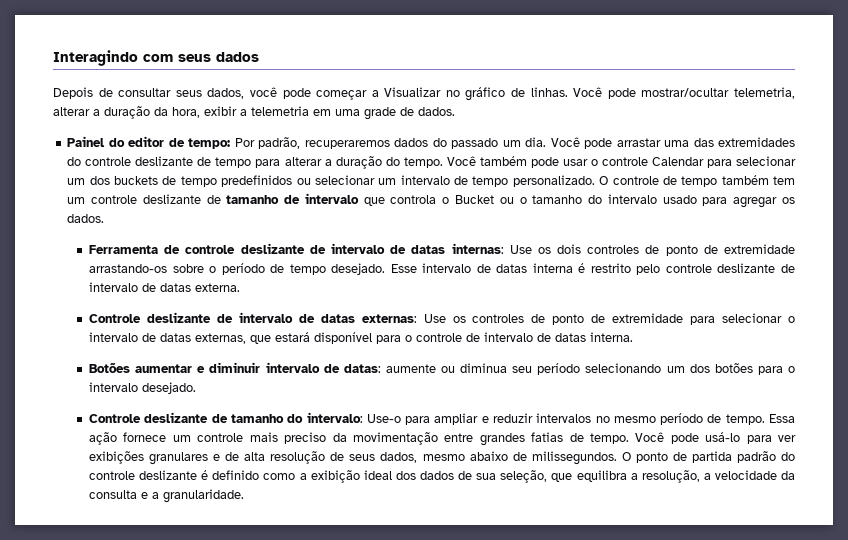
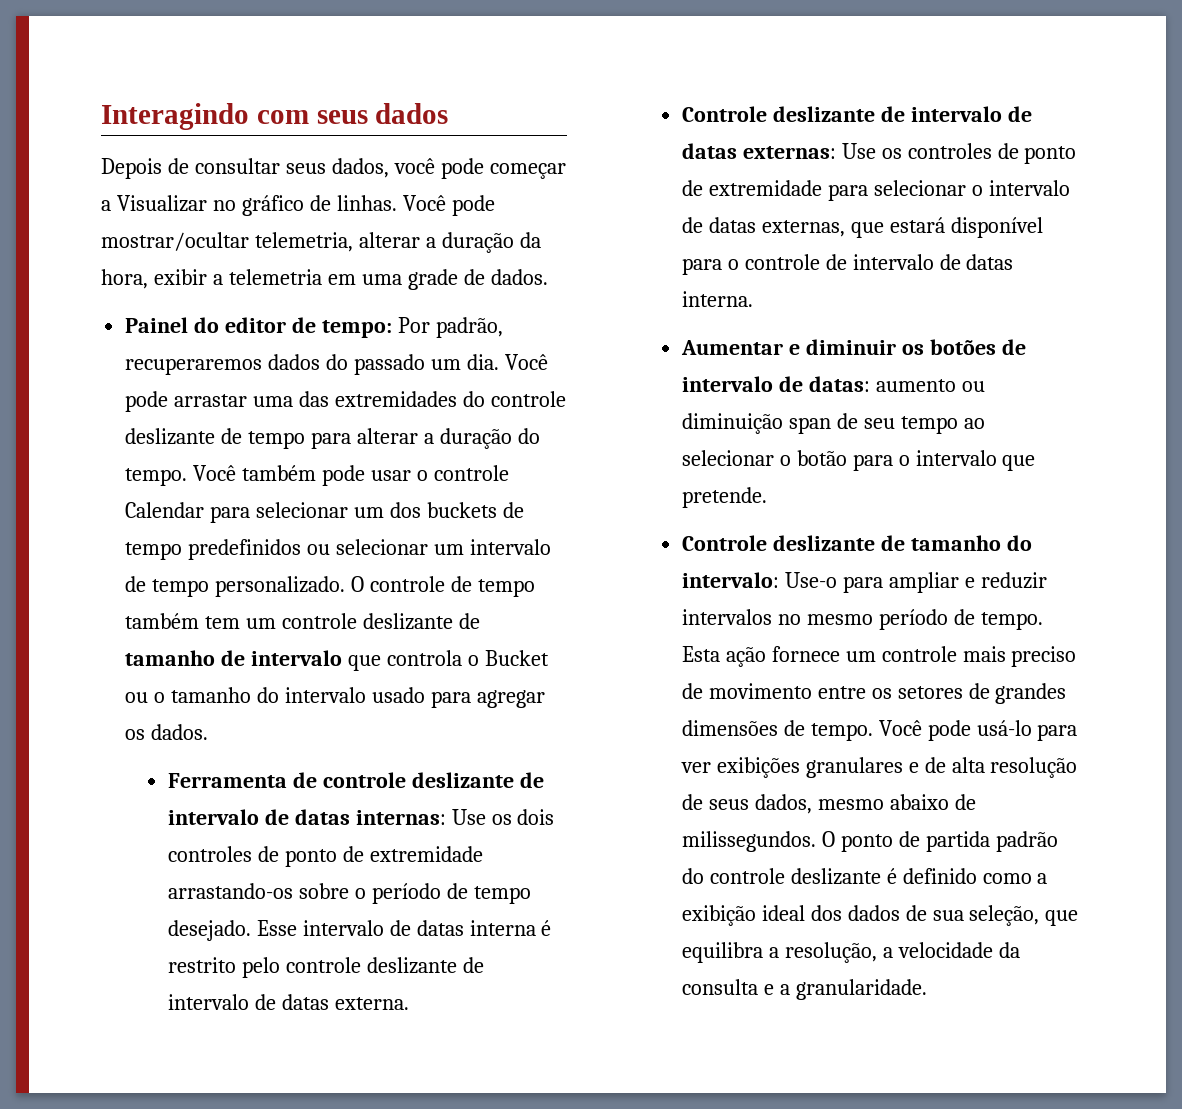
[89,362,753,375] Botões aumentar e diminuir intervalo de datas: aumente ou diminua seu período selecionando um dos botões -> [680,339,1026,355] [681,376,985,392] [681,413,985,434] [681,450,847,466] Aumentar e diminuir os botões de intervalo de datas: aumento ou diminuição span de seu tempo ao selecionar o botão
[142,382,197,394] desejado. -> [1002,455,1036,471] [681,487,767,508] que pretende.
[769,414,796,423] Essa -> [681,646,720,662] Esta
[332,432,564,446] da movimentação entre grandes fatias -> [681,683,1067,704] [681,720,778,736] de movimento entre os setores de grandes dimensões

